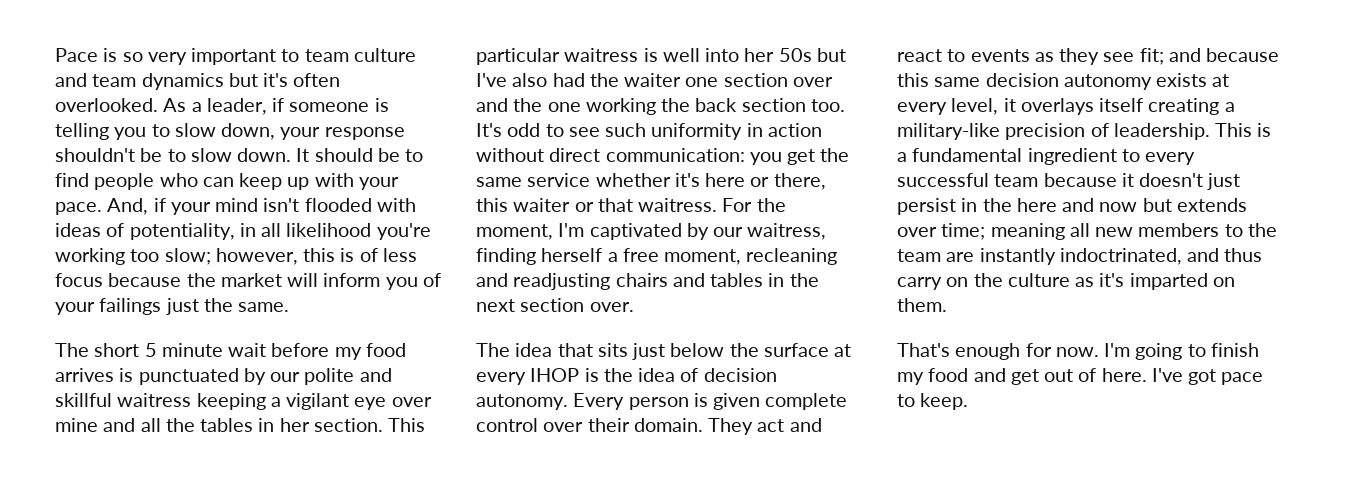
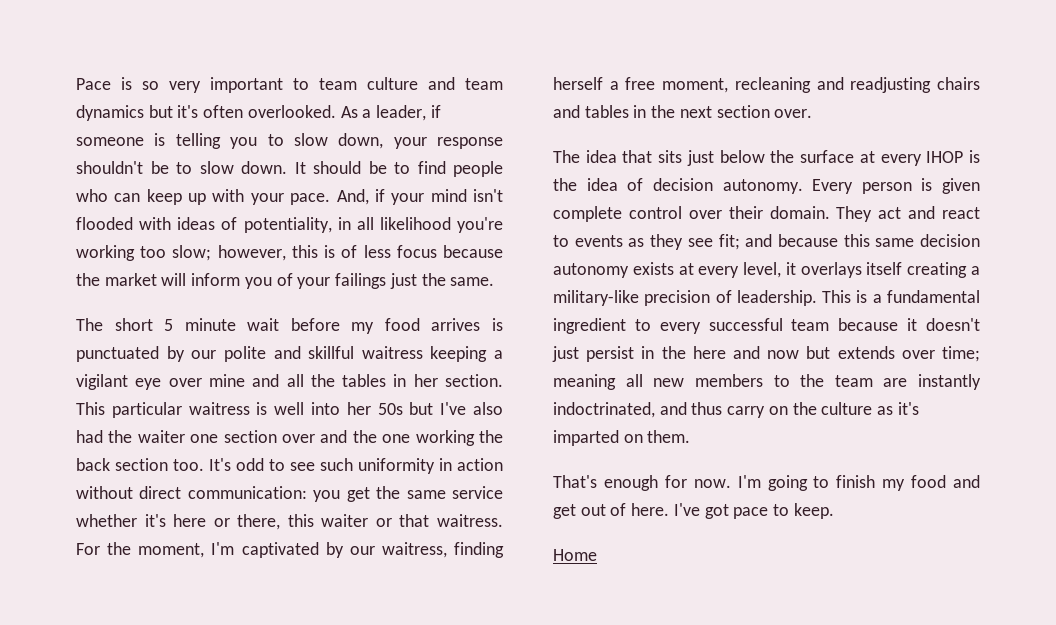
(969, 401) none -> [553,549,597,561] // Home

